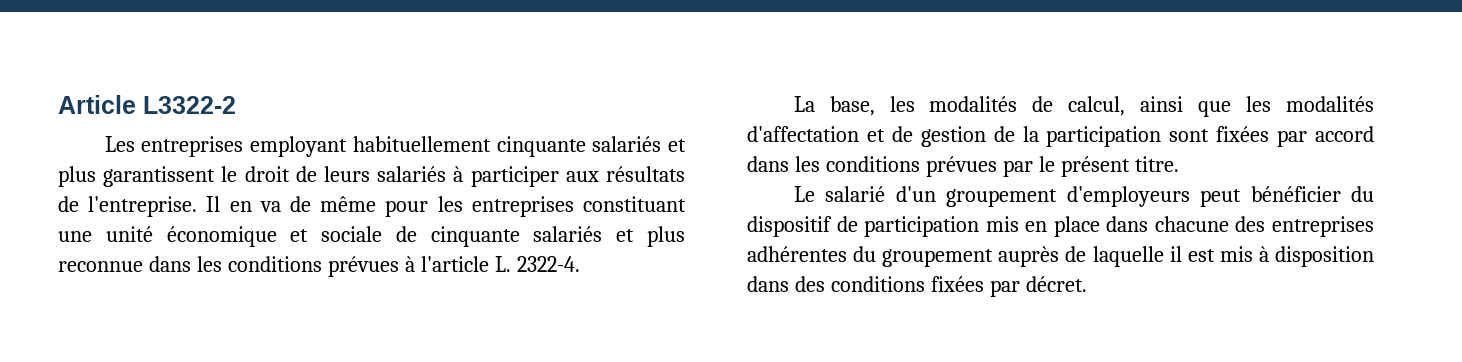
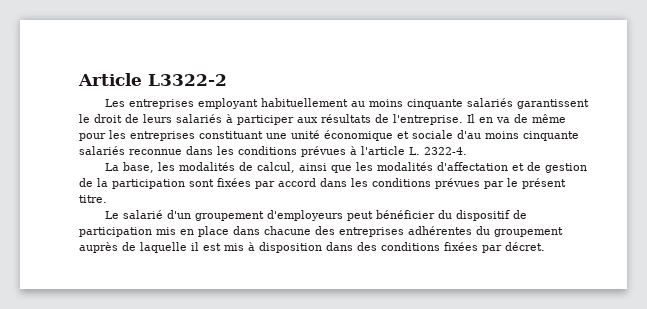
[496,136,686,157] [58,166,96,187] cinquante salariés et plus -> [351,98,514,109] au moins cinquante salariés
[395,226,685,247] de cinquante salariés et plus -> [457,130,579,141] [79,146,125,155] d'au moins cinquante salariés

